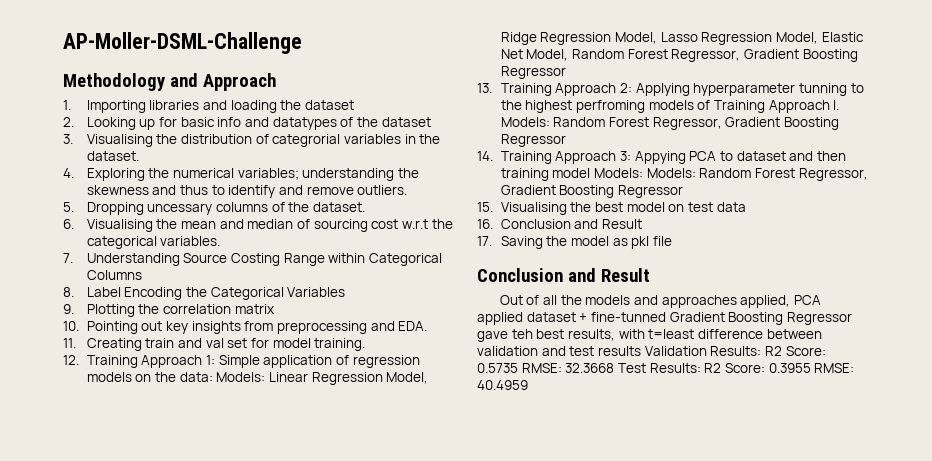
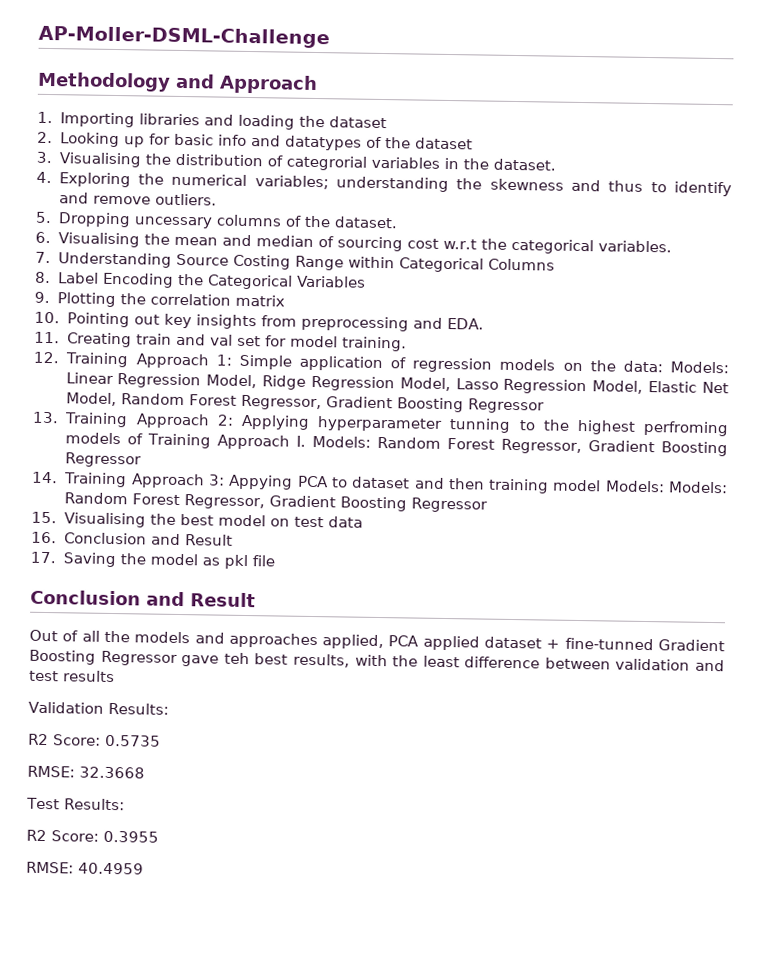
[648,329,695,339] t=least -> [392,655,460,668] the least
(641, 351) none -> (115, 676) //
(762, 351) none -> (169, 708) //
(518, 368) none -> (161, 740) //
(615, 368) none -> (145, 772) //
(701, 368) none -> (125, 804) //
(811, 368) none -> (159, 836) //

